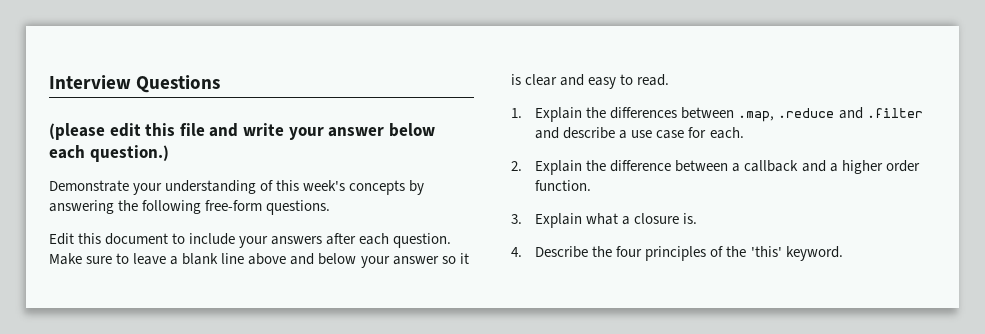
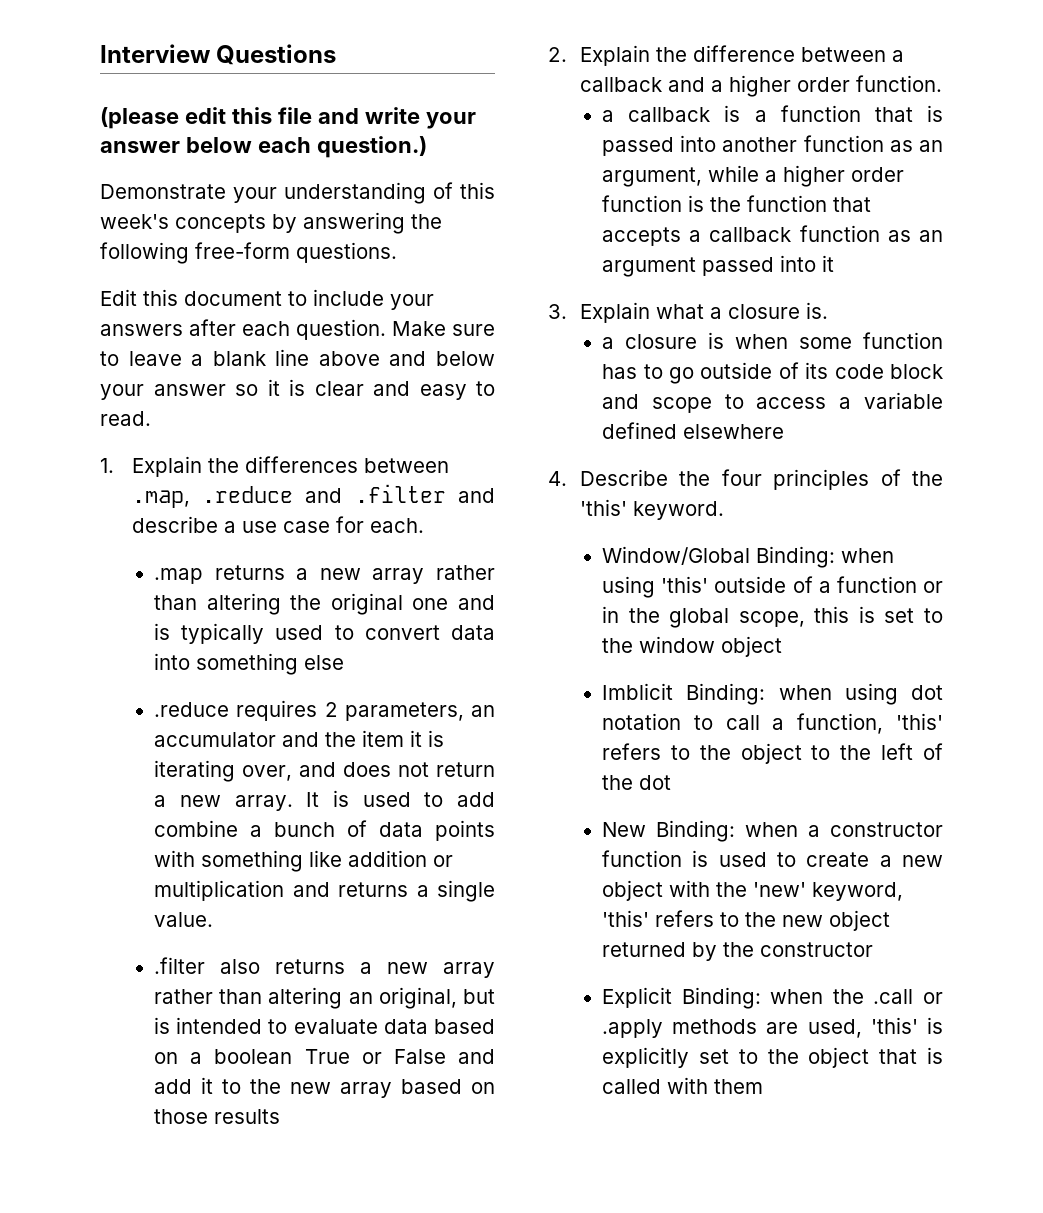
(744, 133) none -> [154,565,495,584] [154,593,495,615] [154,623,495,644] [154,653,345,675] [154,700,495,721] [154,730,445,747] [154,760,495,782] [154,790,495,811] [154,820,495,841] [154,850,454,872] [154,880,495,902] [154,912,214,927] [154,957,495,978] [154,987,495,1009] [154,1017,495,1034] [154,1049,495,1064] [154,1077,496,1098] [154,1109,281,1124] // .map returns a new array rather than altering the original one and is typically used to convert data into something else // .reduce requires 2 parameters, an accumulator and the item it is iterating over, and does not return a new array. It is used to add combine a bunch of data points with something like addition or multiplication and returns a single value. // .filter also returns a new array rather than altering an original, but is intended to evaluate data based on a boolean True or False and add it to the new array based on those results
(592, 185) none -> [602,105,943,122] [602,135,943,156] [602,165,905,187] [602,195,872,212] [602,225,943,246] [602,255,835,277] // a callback is a function that is passed into another function as an argument, while a higher order function is the function that accepts a callback function as an argument passed into it
(698, 218) none -> [602,332,943,349] [602,362,943,384] [602,392,943,413] [602,422,785,439] // a closure is when some function has to go outside of its code block and scope to access a variable defined elsewhere
(843, 253) none -> [602,546,895,568] [602,576,943,598] [602,606,943,628] [602,636,783,657] [602,683,943,705] [602,713,943,734] [602,743,943,764] [602,775,672,790] [602,820,943,842] [602,850,943,867] [602,880,904,901] [602,910,891,931] [602,942,874,961] [602,987,943,1009] [602,1017,943,1038] [602,1047,943,1068] [602,1077,764,1094] // Window/Global Binding: when using 'this' outside of a function or in the global scope, this is set to the window object // Imblicit Binding: when using dot notation to call a function, 'this' refers to the object to the left of the dot // New Binding: when a constructor function is used to create a new object with the 'new' keyword, 'this' refers to the new object returned by the constructor // Explicit Binding: when the .call or .apply methods are used, 'this' is explicitly set to the object that is called with them

